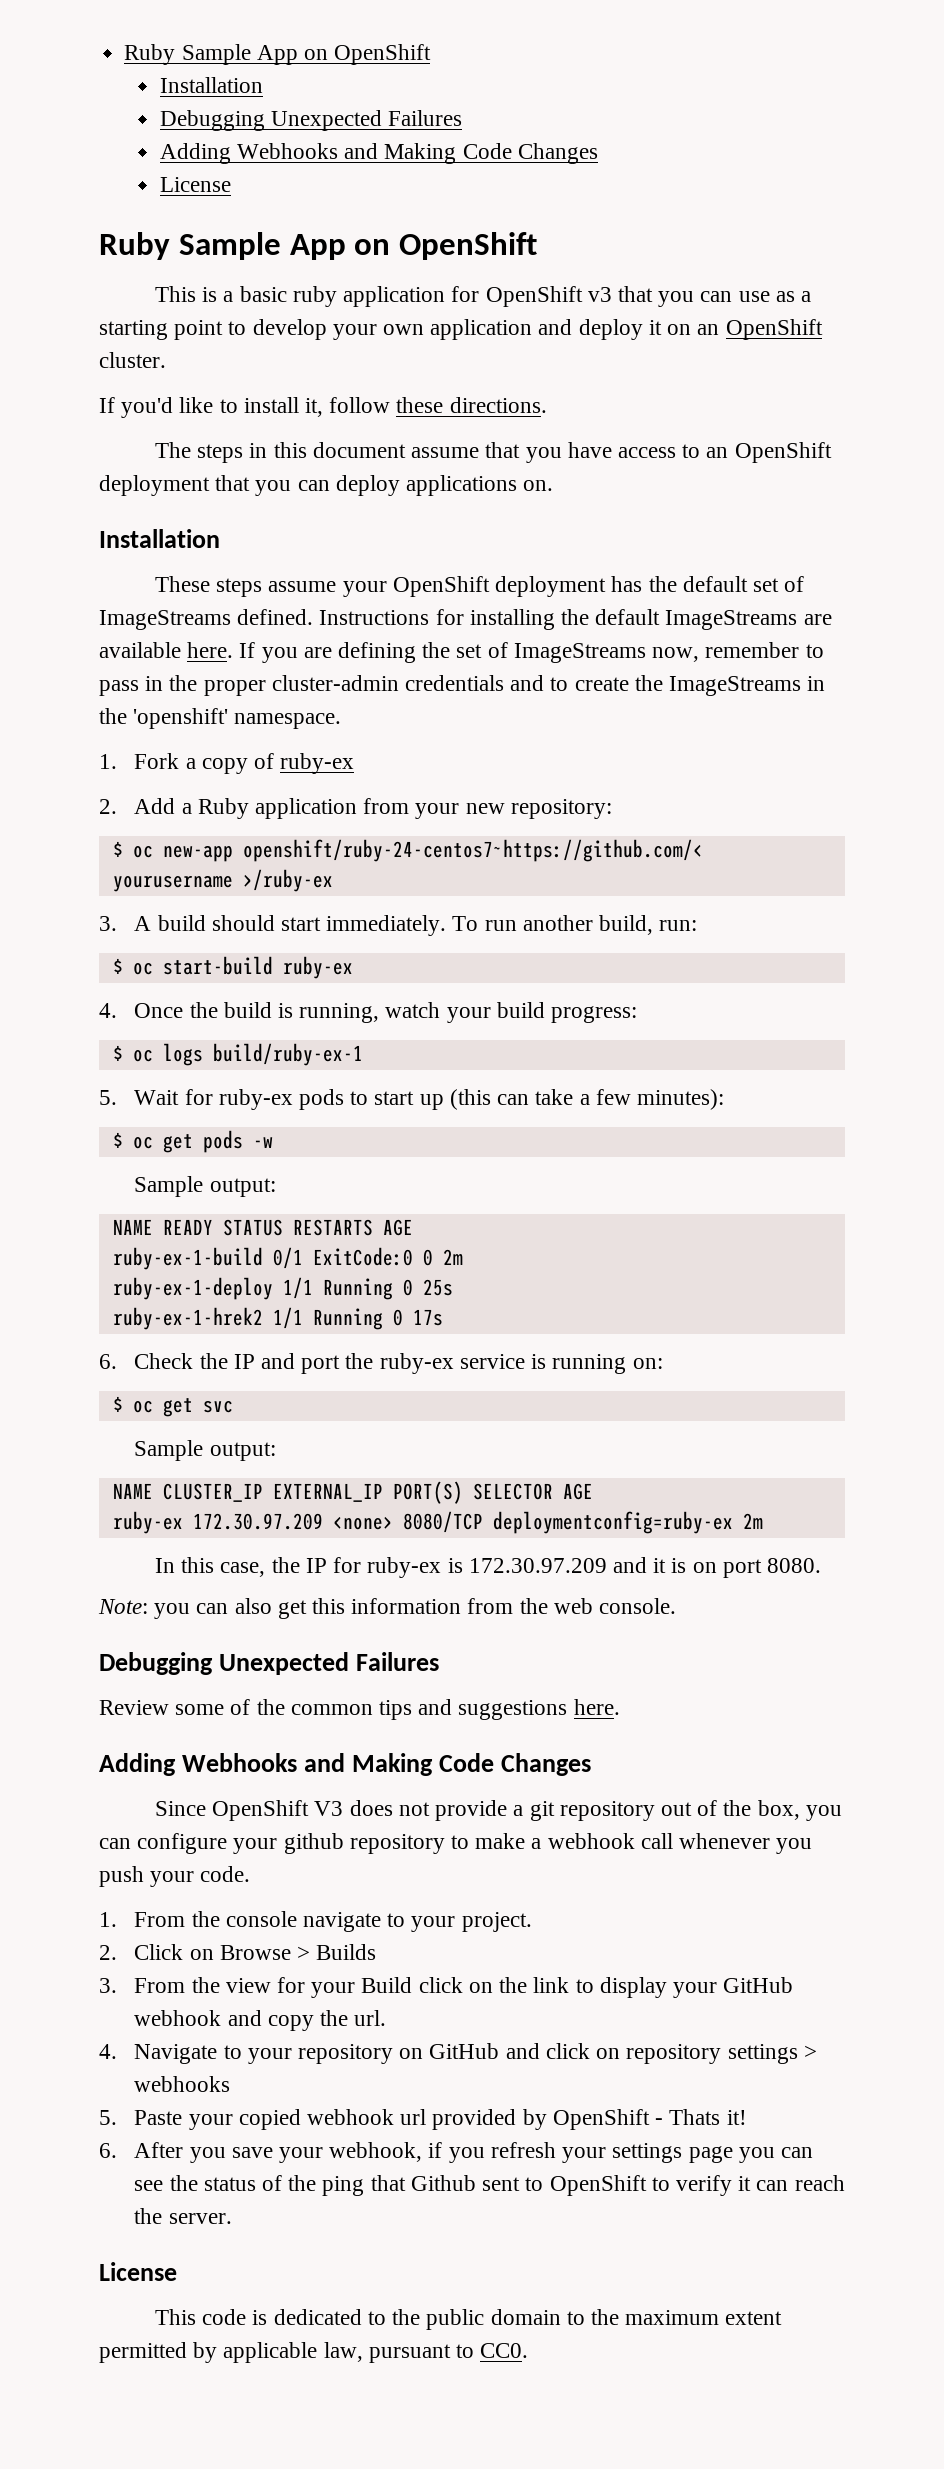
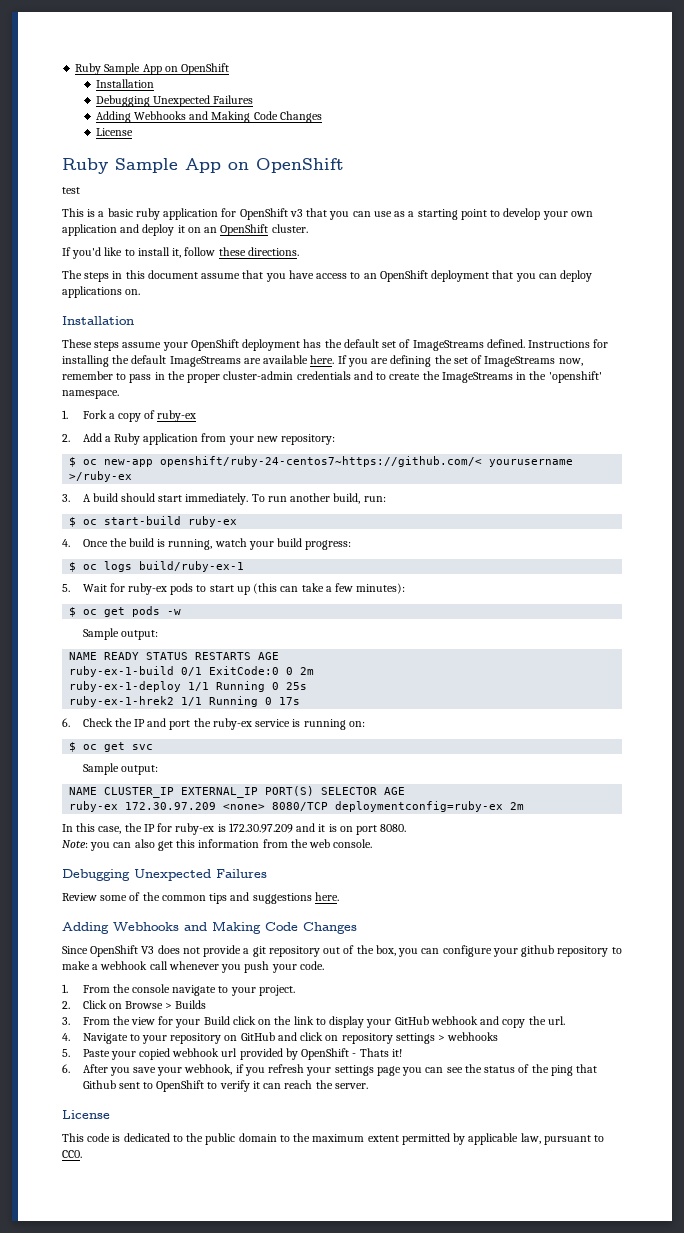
(538, 246) none -> [62,187,80,194] // test

